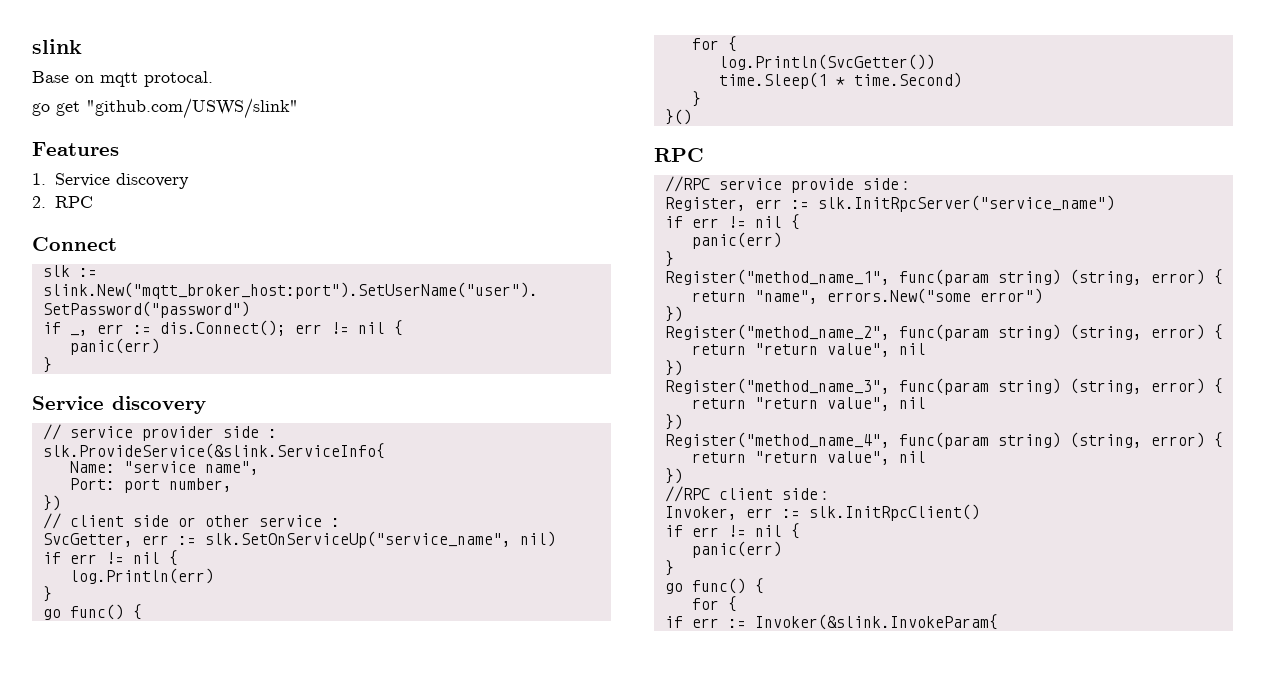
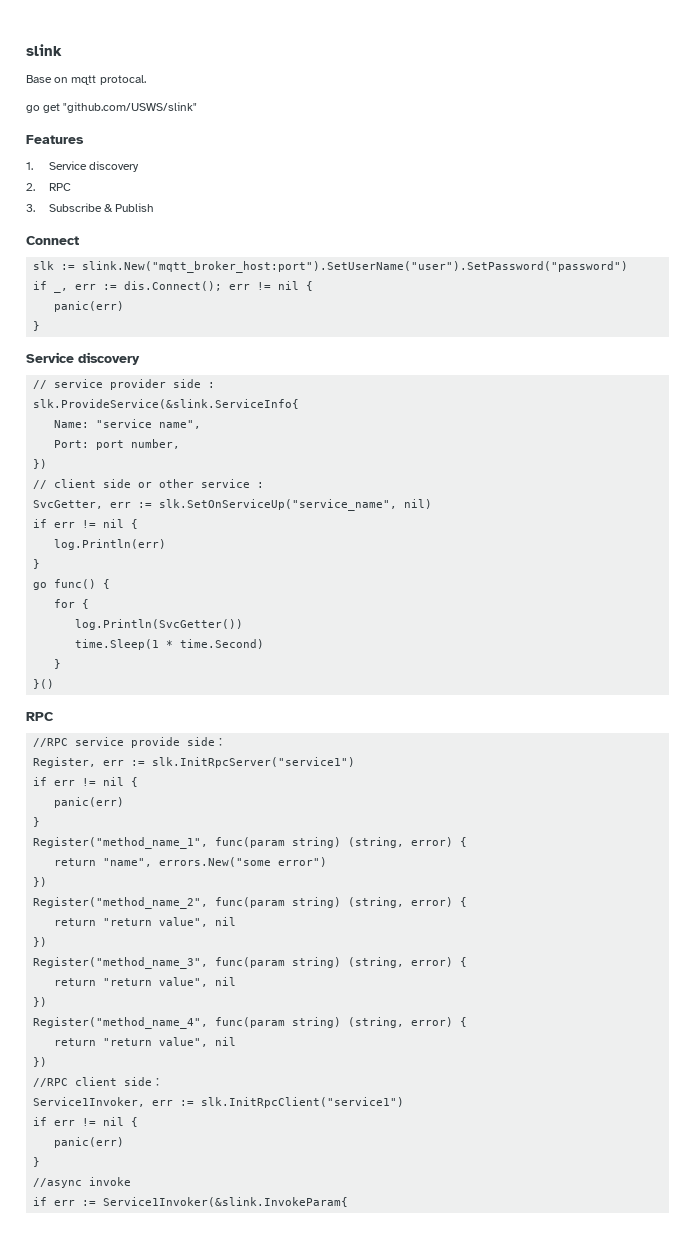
(93, 202) none -> [26,203,155,212] // 3. Subscribe & Publish
[817,195,1115,212] slk.InitRpcServer("service_name") -> [152,757,356,768] slk.InitRpcServer("service1")
[664,504,980,521] [664,523,800,539] [691,541,782,558] [664,560,674,576] [664,578,764,594] [691,596,737,612] Invoker, err := slk.InitRpcClient() // if err != nil { // panic(err) // } // go func() { // for { -> [33,1097,405,1108] [33,1117,139,1127] [54,1137,125,1148] [33,1157,41,1167] [33,1177,132,1188] Service1Invoker, err := slk.InitRpcClient("service1") // if err != nil { // panic(err) // } // //async invoke
[754,614,998,630] Invoker(&slink.InvokeParam{ -> [103,1197,349,1207] Service1Invoker(&slink.InvokeParam{

